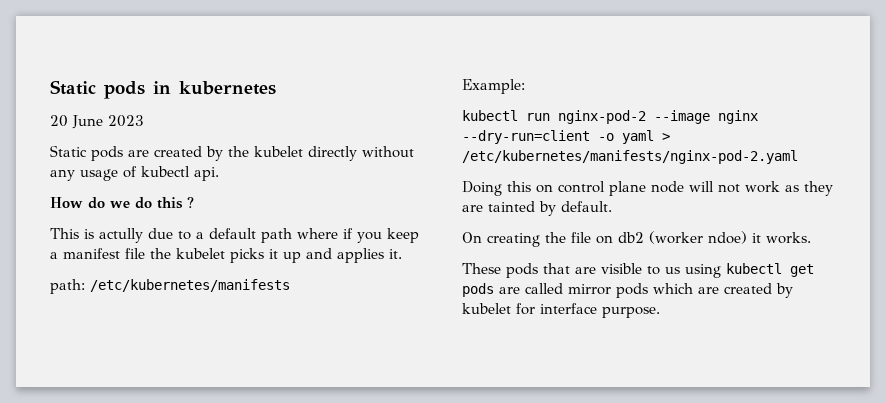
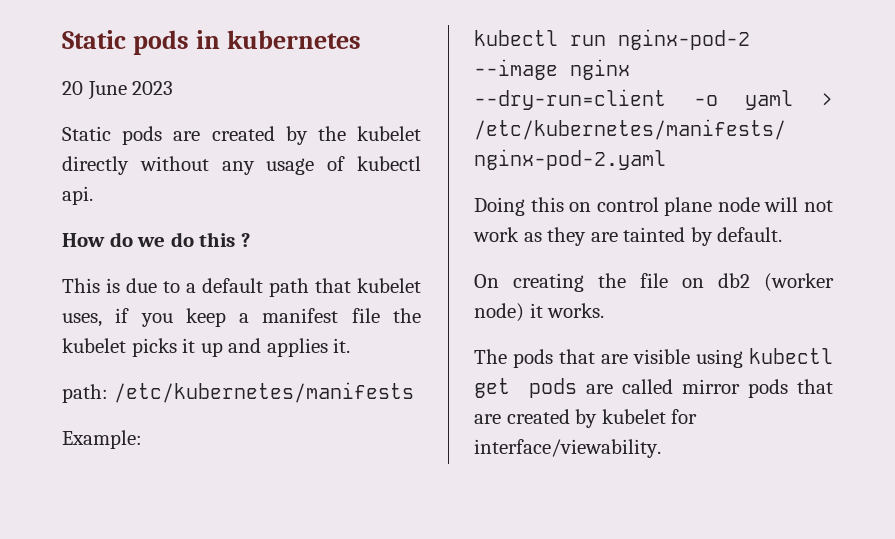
[99,228,143,243] actully -> (120, 285) none
[297,228,338,239] where -> [315,278,421,293] [62,313,102,327] that kubelet uses,
[708,231,747,244] ndoe) -> [474,303,524,322] node)
[462,263,501,274] These -> [474,349,507,364] The
[647,266,680,275] to us -> (690, 356) none
[653,283,693,294] which -> [797,379,834,394] that
[540,303,660,318] interface purpose. -> [474,439,661,458] interface/viewability.

